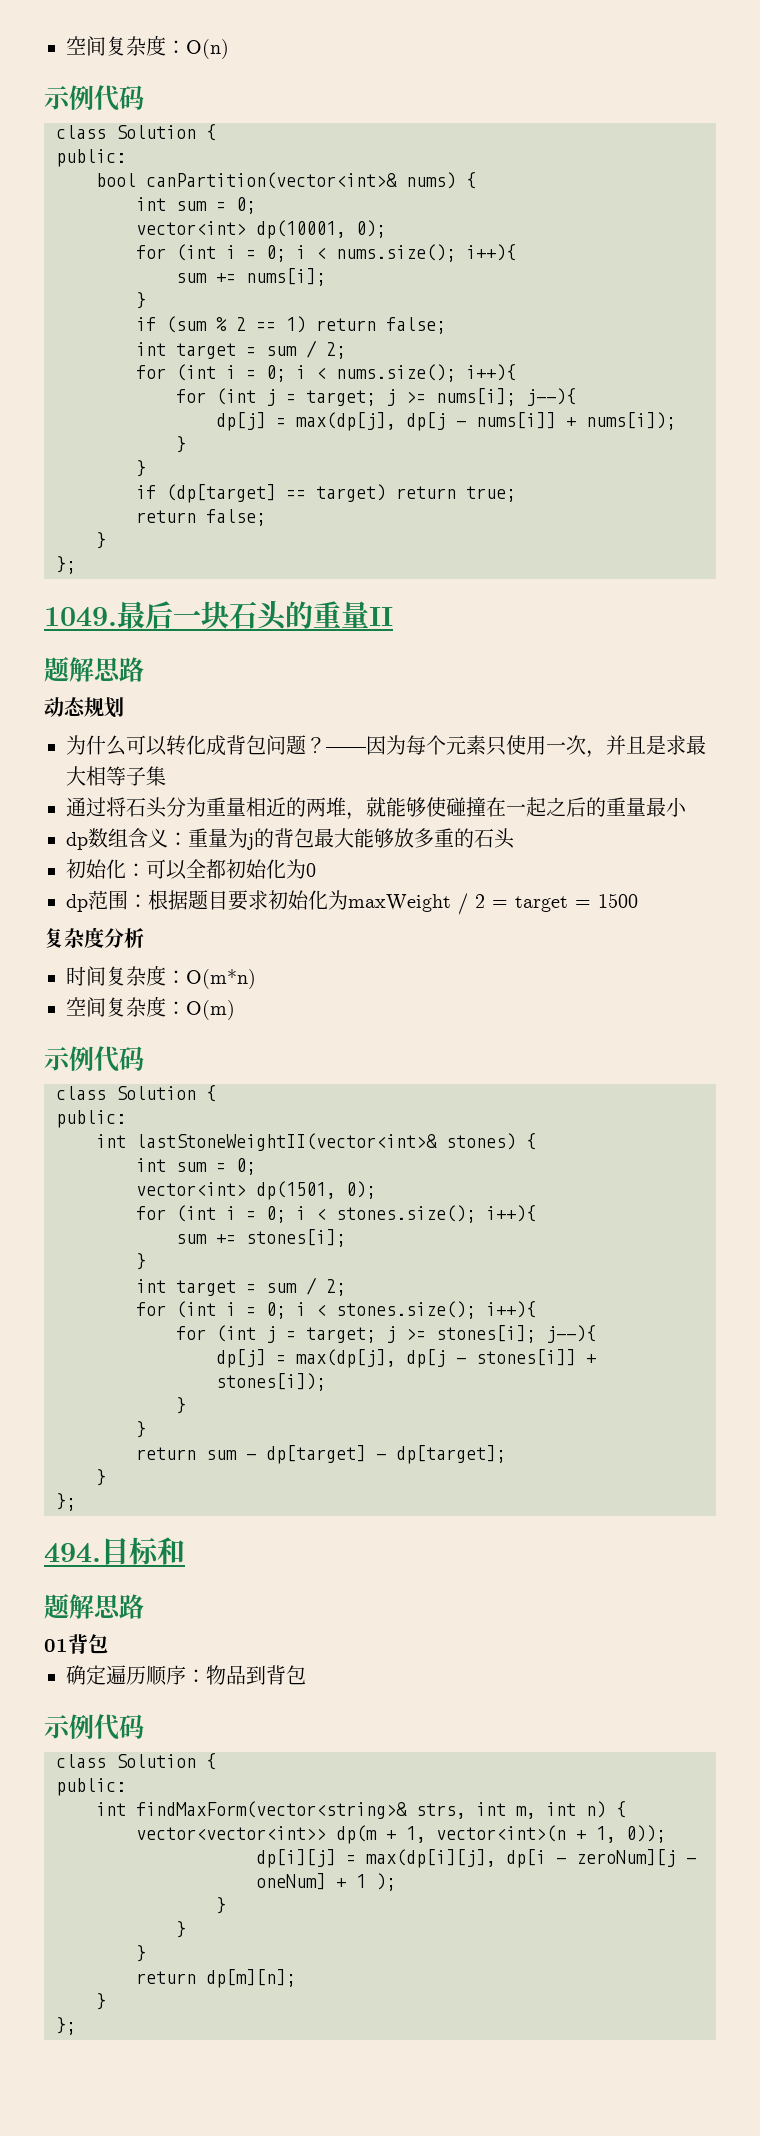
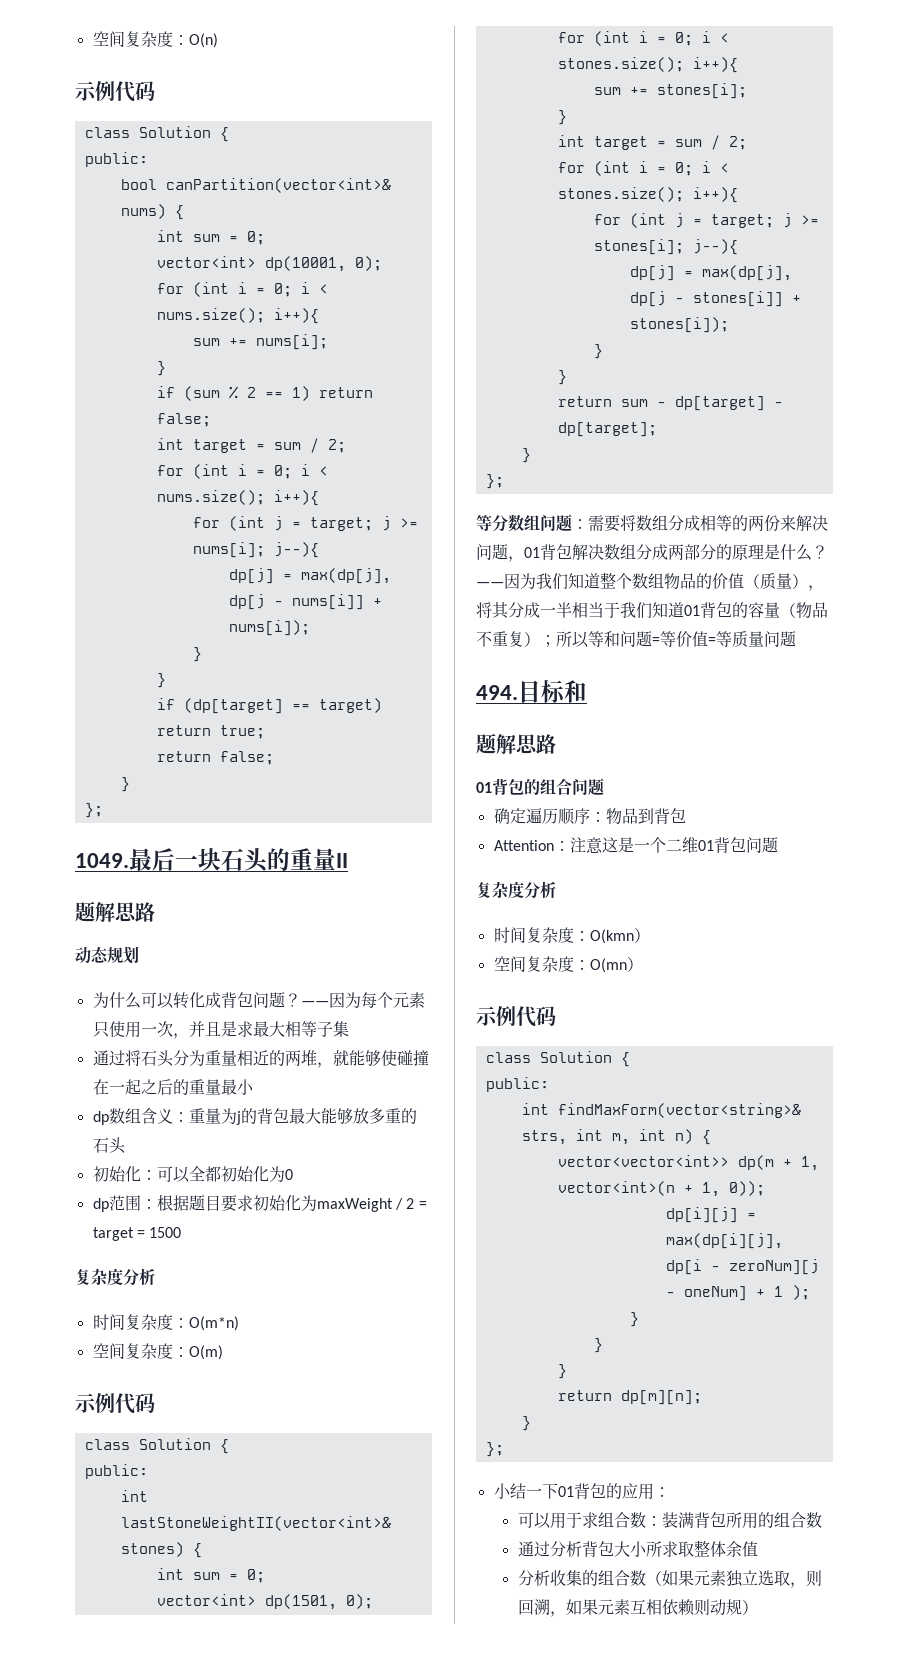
(76, 1502) none -> [476,514,828,532] [476,544,828,562] [476,572,824,591] [476,602,828,619] [476,631,796,648] // 等分数组问题：需要将数组分成相等的两份来解决问题，01背包解决数组分成两部分的原理是什么？——因为我们知道整个数组物品的价值（质量），将其分成一半相当于我们知道01背包的容量（物品不重复）；所以等和问题=等价值=等质量问题
(108, 1644) none -> [524,778,604,795] 的组合问题
(306, 1675) none -> [493,837,778,854] [476,881,556,899] [493,927,650,944] [493,956,643,973] // Attention：注意这是一个二维01背包问题 // 复杂度分析 // 时间复杂度：O(kmn） // 空间复杂度：O(mn）
(76, 2026) none -> [493,1483,670,1500] [517,1512,822,1529] [517,1540,758,1558] [517,1570,822,1588] [517,1599,758,1617] // 小结一下01背包的应用： // 可以用于求组合数：装满背包所用的组合数 // 通过分析背包大小所求取整体余值 // 分析收集的组合数（如果元素独立选取，则回溯，如果元素互相依赖则动规）

